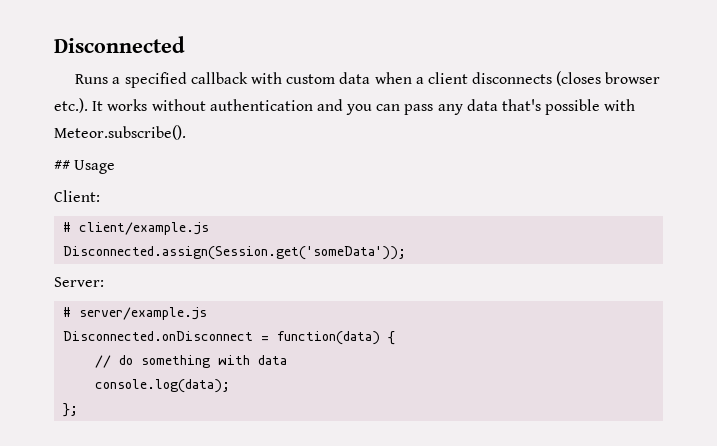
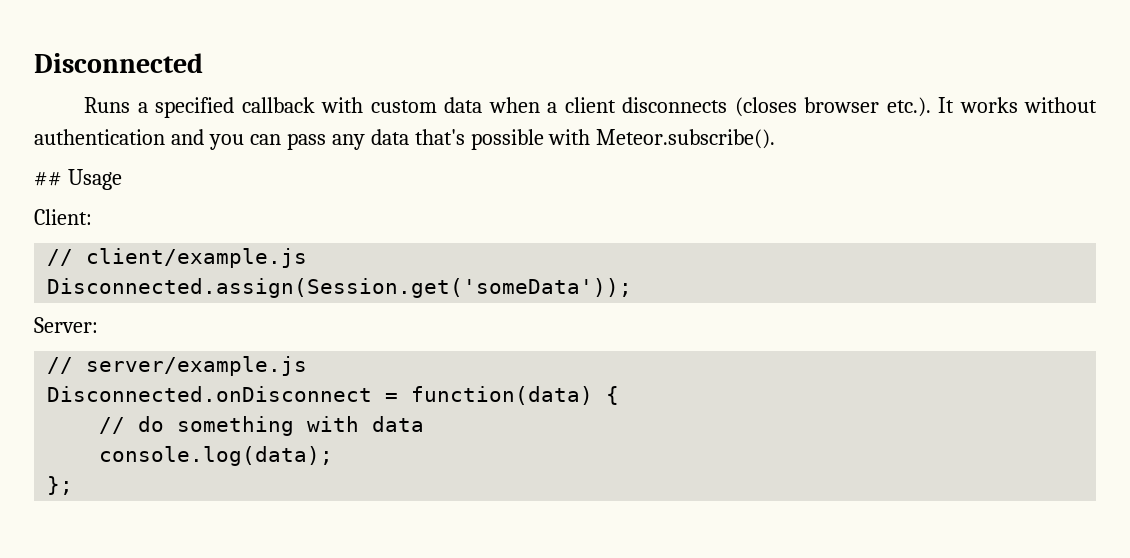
[63,222,72,232] # -> [47,249,74,266] //
[63,307,72,317] # -> [47,357,74,374] //

